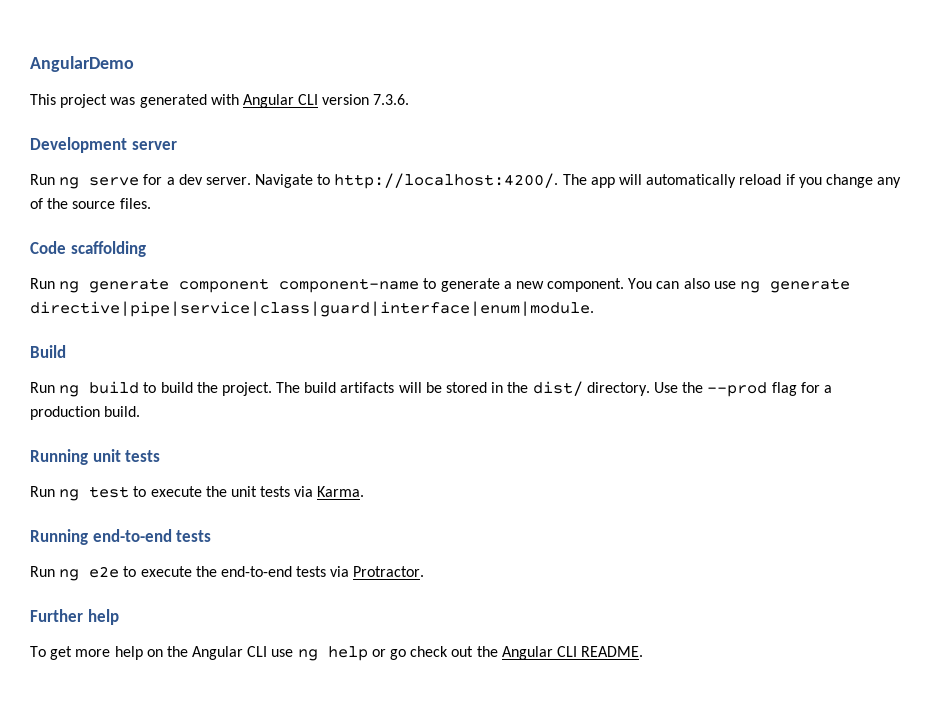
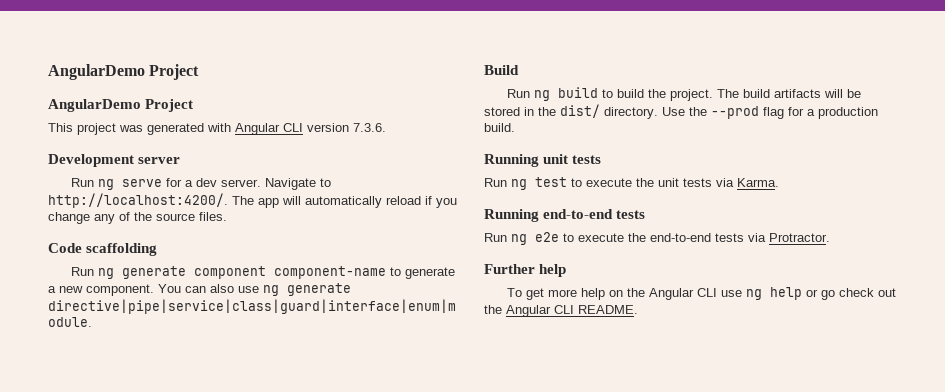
[30,56,134,72] AngularDemo -> [48,64,200,80] [48,99,194,112] AngularDemo Project // AngularDemo Project

